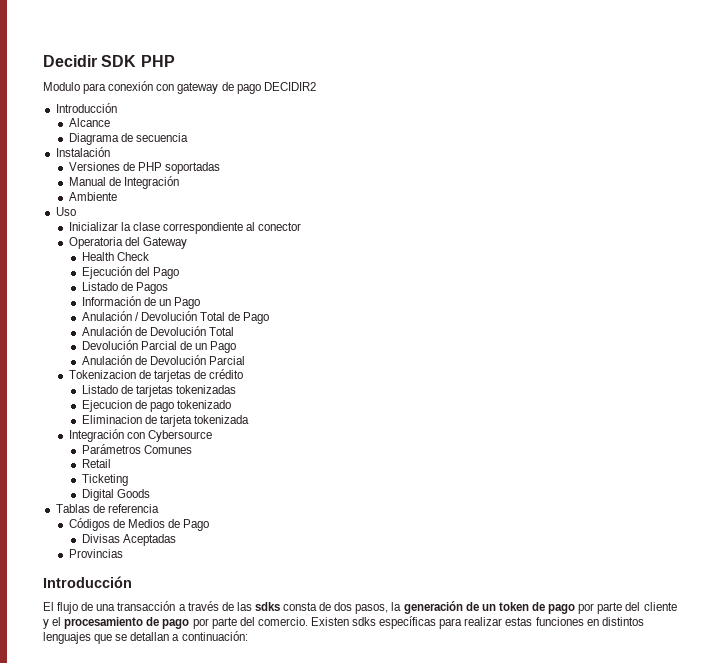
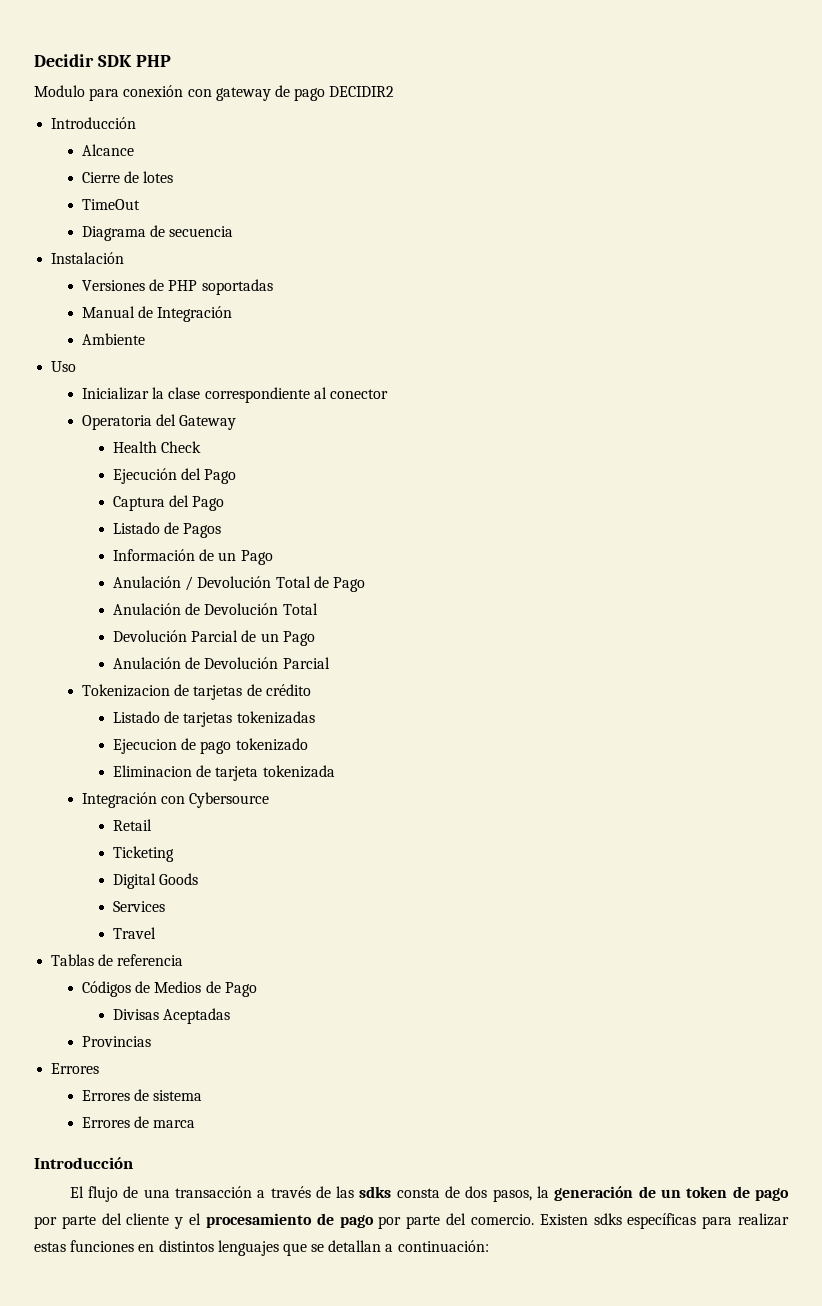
(110, 122) none -> [82,171,174,183] [82,199,141,210] // Cierre de lotes // TimeOut
(179, 273) none -> [112,495,225,511] // Captura del Pago
[81,444,192,454] // Parámetros Comunes -> (270, 800) none
(150, 493) none -> [112,901,165,912] [112,927,156,939] // Services // Travel
(123, 553) none -> [51,1063,100,1074] [82,1089,203,1101] [82,1116,196,1128] // Errores // Errores de sistema // Errores de marca

